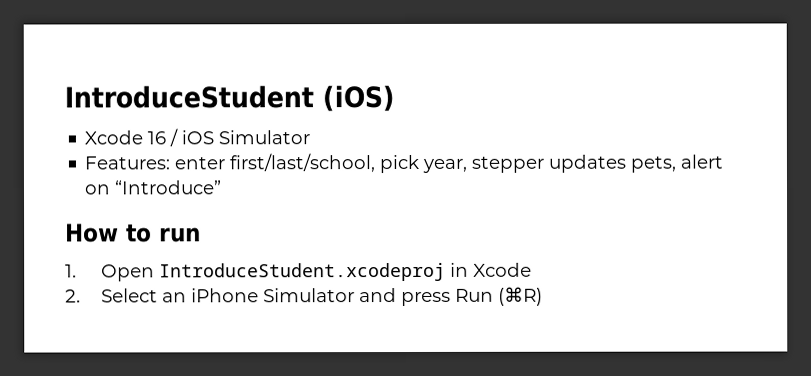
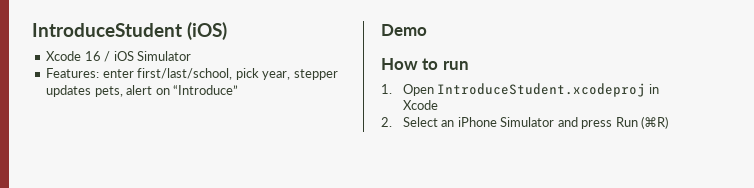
(223, 187) none -> [381,24,427,36] // Demo

